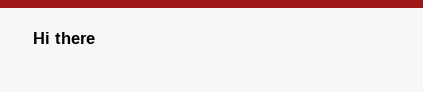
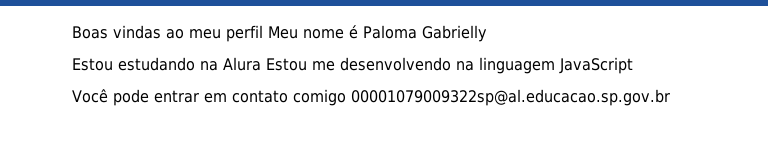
[33,32,95,44] Hi there -> [72,25,487,42] [72,57,633,74] [72,89,670,106] Boas vindas ao meu perfil Meu nome é Paloma Gabrielly // Estou estudando na Alura Estou me desenvolvendo na linguagem JavaScript // Você pode entrar em contato comigo 00001079009322sp@al.educacao.sp.gov.br

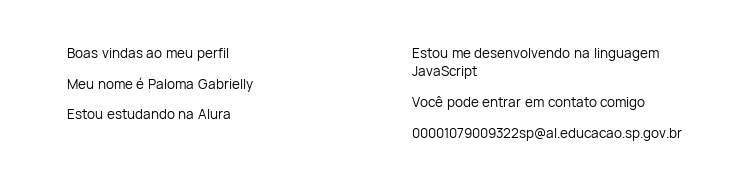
(263, 33) none -> (229, 54) //
(261, 64) none -> (231, 114) //
(346, 97) none -> (646, 103) //

